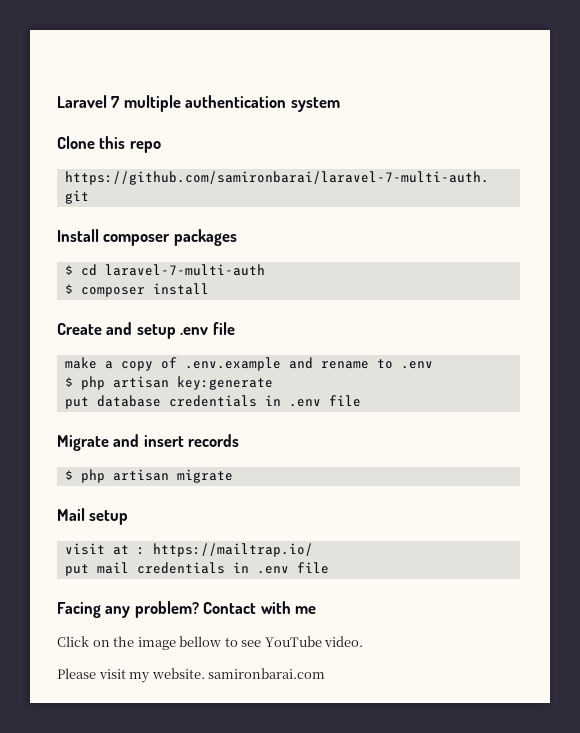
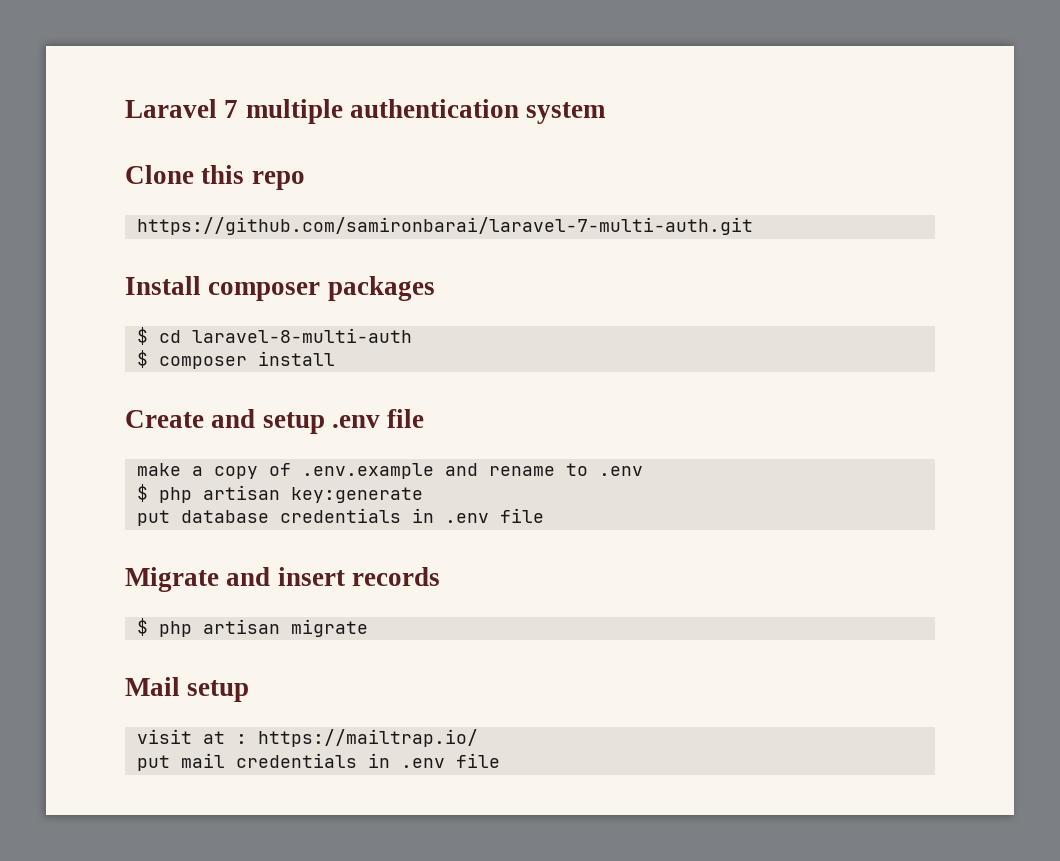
[104,264,265,276] laravel-7-multi-auth -> [192,328,412,343] laravel-8-multi-auth
[57,601,317,618] [57,636,364,650] [57,668,326,683] // Facing any problem? Contact with me // Click on the image bellow to see YouTube video. // Please visit my website. samironbarai.com -> (500, 760) none

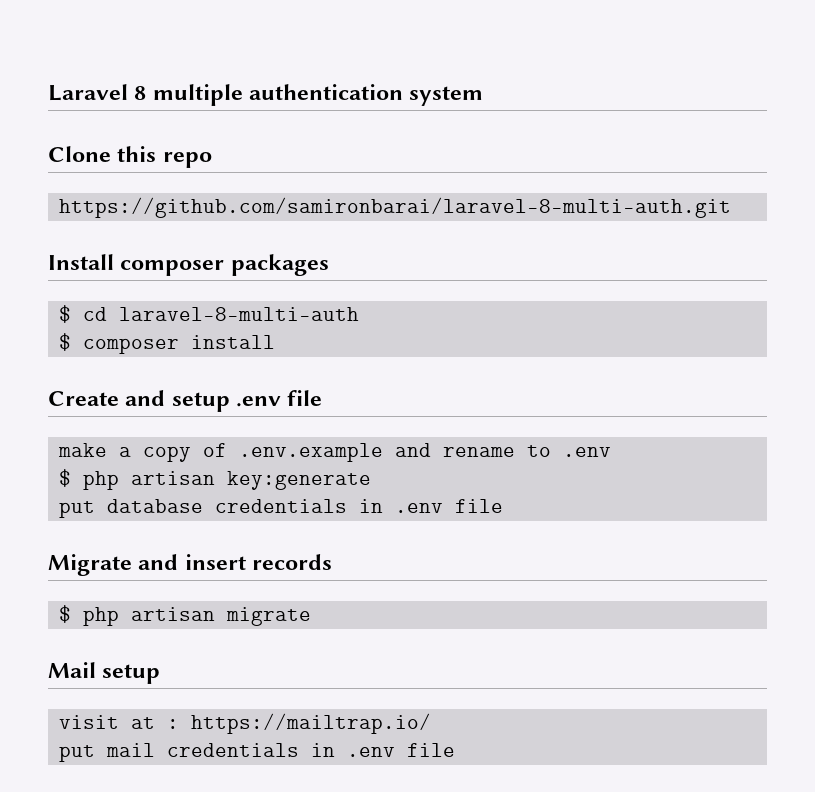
[224,100,239,118] 7 -> [134,86,147,100] 8
[137,217,753,235] https://github.com/samironbarai/laravel-7-multi-auth.git -> [59,197,732,218] https://github.com/samironbarai/laravel-8-multi-auth.git

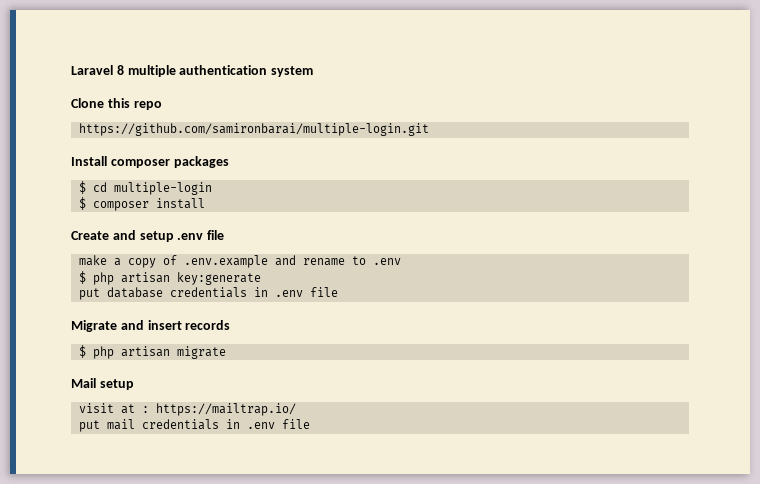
[59,197,732,218] https://github.com/samironbarai/laravel-8-multi-auth.git -> [78,123,429,136] https://github.com/samironbarai/multiple-login.git
[119,307,360,321] laravel-8-multi-auth -> [113,182,212,195] multiple-login

